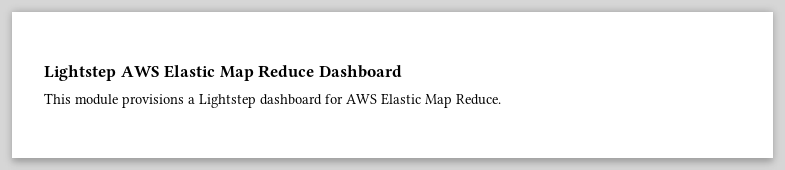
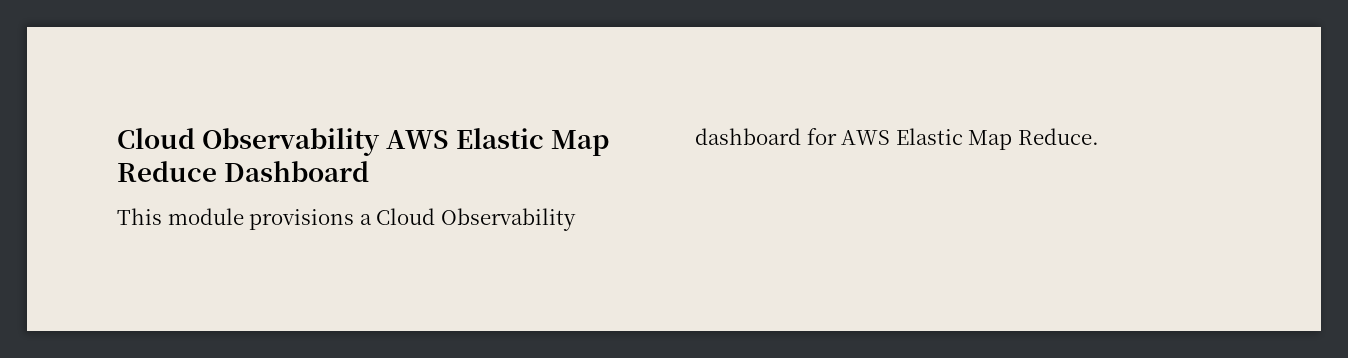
[44,65,116,81] Lightstep -> [117,128,381,156] Cloud Observability
[199,94,256,108] Lightstep -> [376,208,576,231] Cloud Observability

